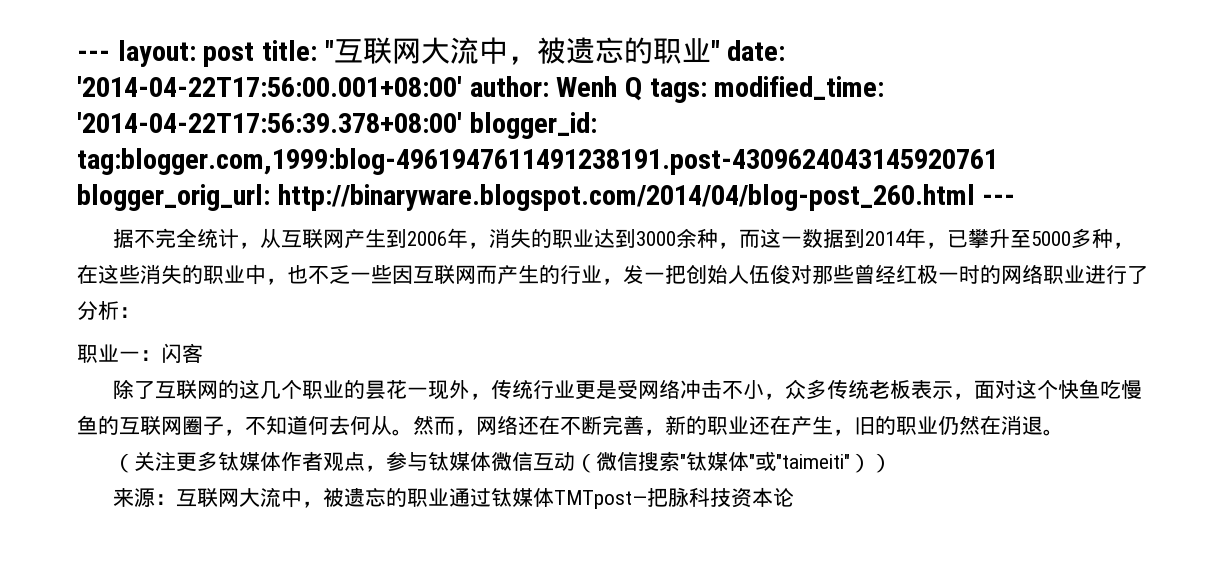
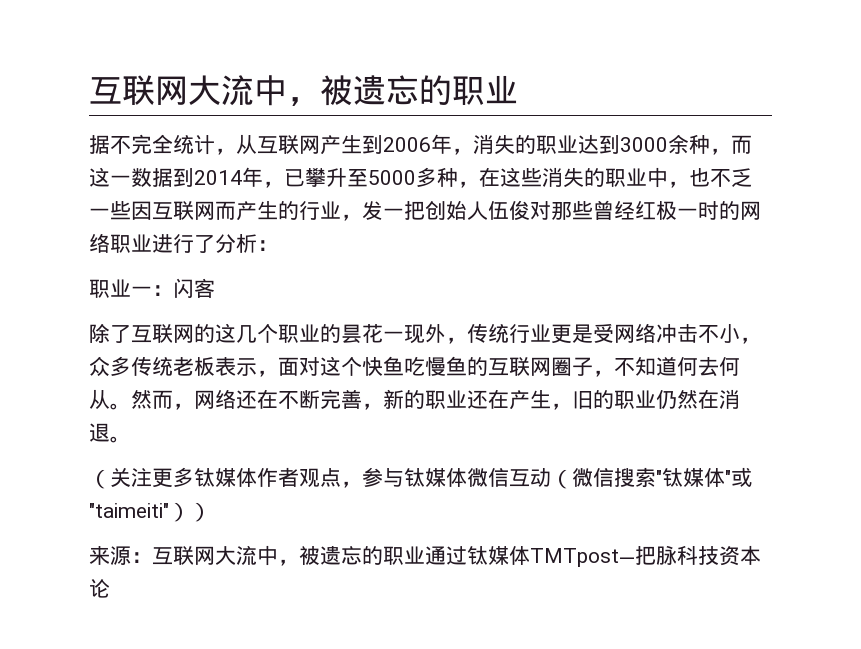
[77,37,786,67] [77,76,885,103] [77,112,597,139] [77,148,998,175] [77,184,1016,211] --- layout: post title: "互联网大流中，被遗忘的职业" date: '2014-04-22T17:56:00.001+08:00' author: Wenh Q tags: modified_time: '2014-04-22T17:56:39.378+08:00' blogger_id: tag:blogger.com,1999:blog-4961947611491238191.post-4309624043145920761 blogger_orig_url: http://binaryware.blogspot.com/2014/04/blog-post_260.html --- -> [89,75,518,106] 互联网大流中，被遗忘的职业

